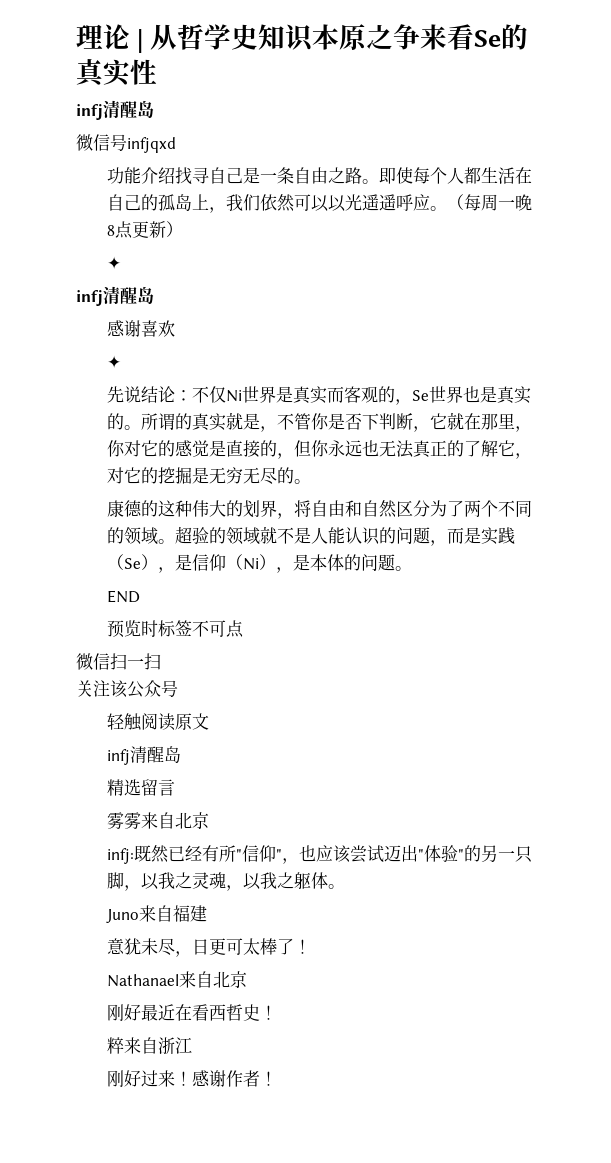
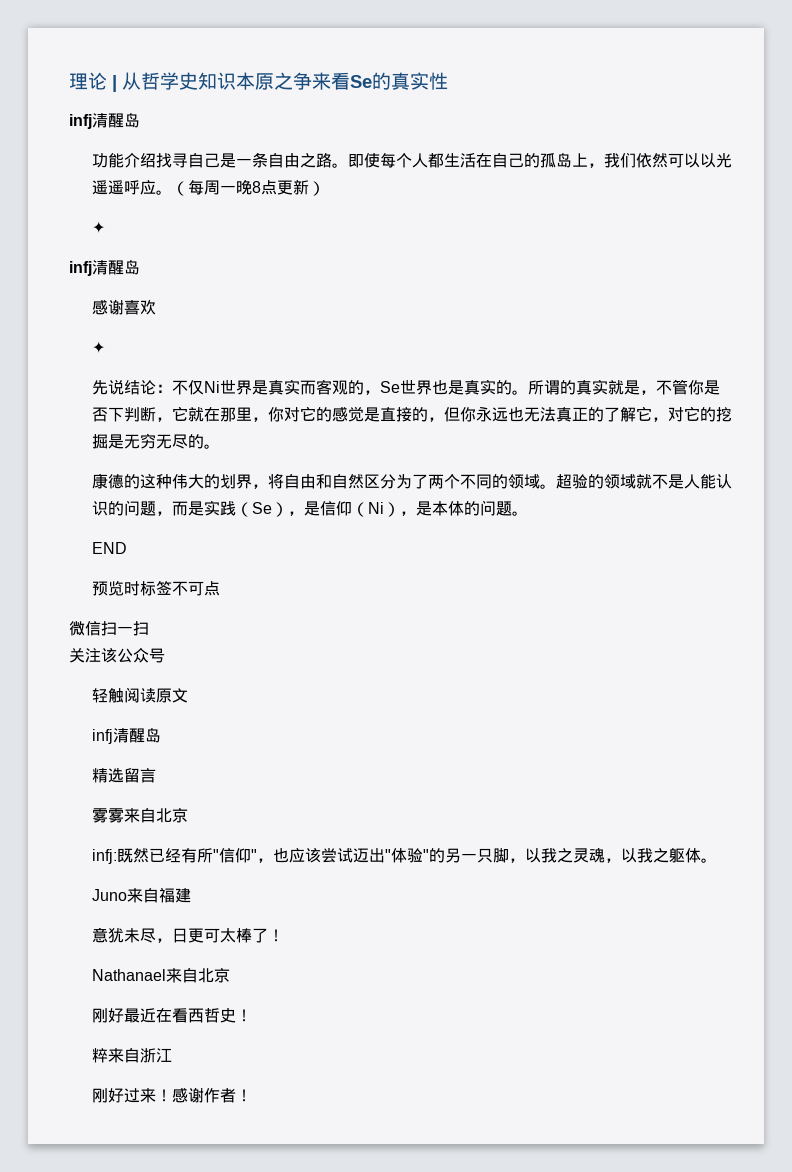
[76,134,176,153] // 微信号infjqxd -> (140, 120) none

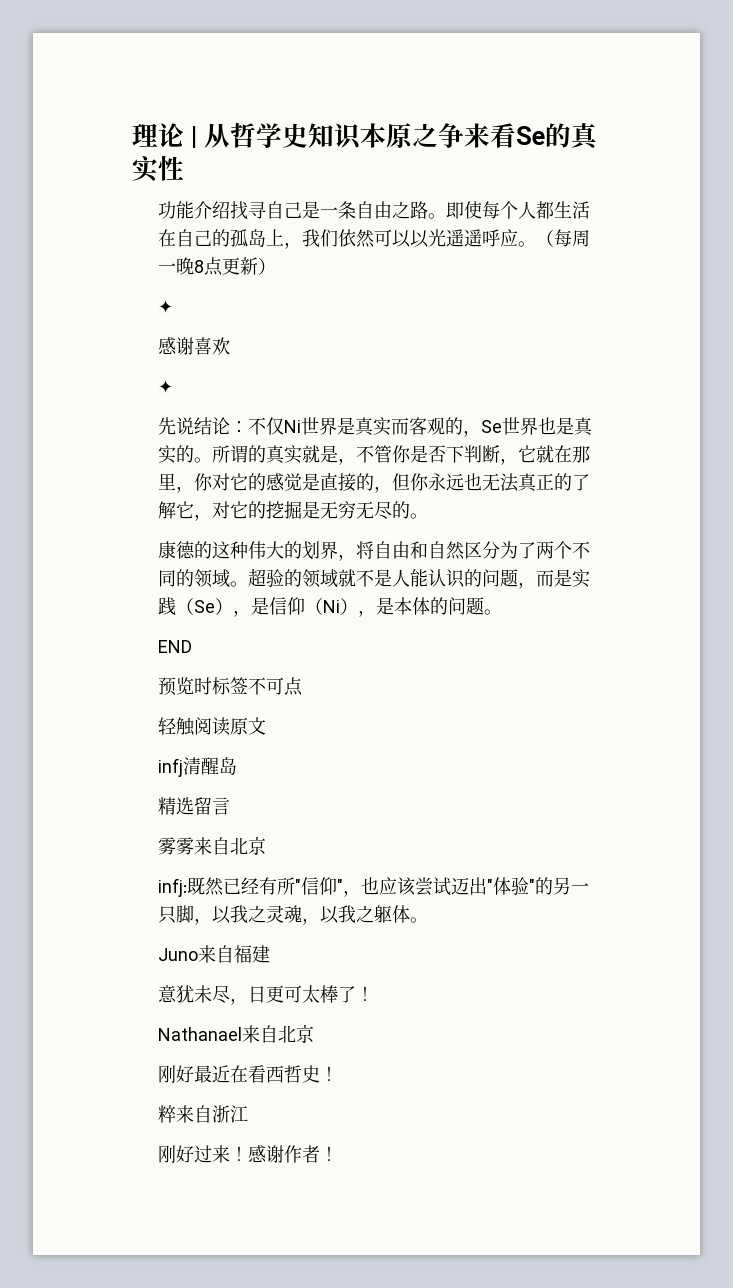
[69,113,140,129] // infj清醒岛 -> (184, 168) none
[69,260,140,276] // infj清醒岛 -> (174, 306) none
[69,621,149,636] [69,648,165,663] // 微信扫一扫 // 关注该公众号 -> (304, 686) none

